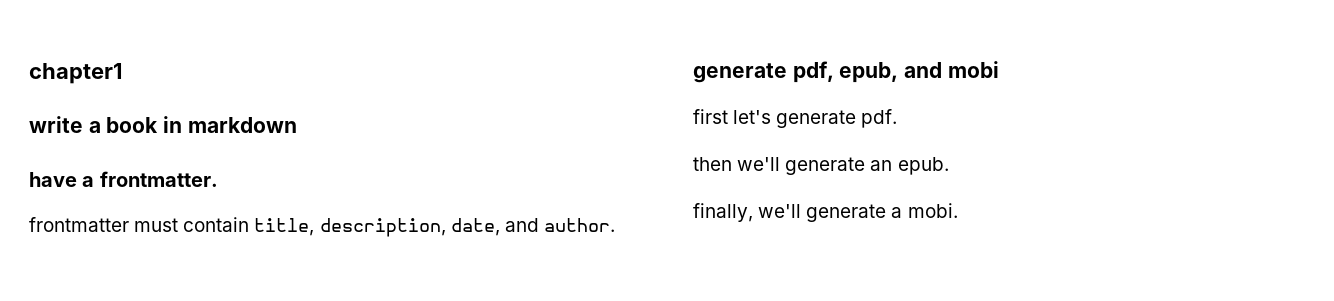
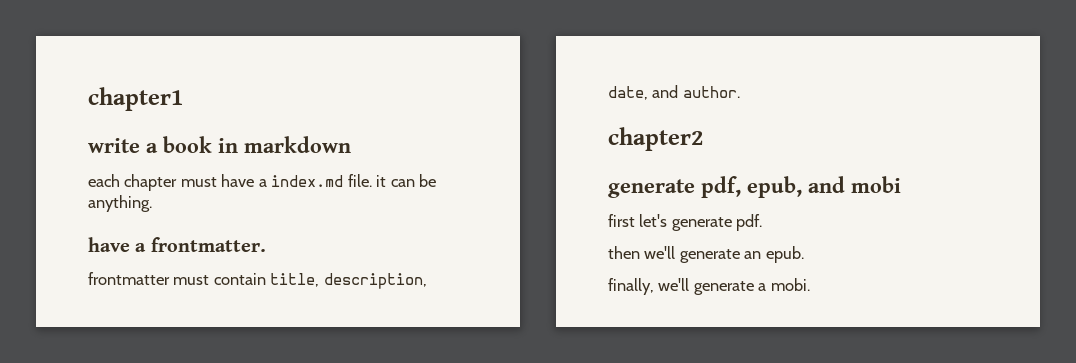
(297, 125) none -> [88,174,437,191] [88,195,152,212] // each chapter must have a index.md file. it can be anything.
(615, 225) none -> [608,127,703,151] // chapter2

